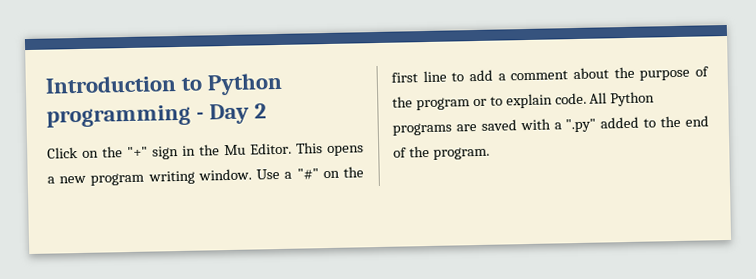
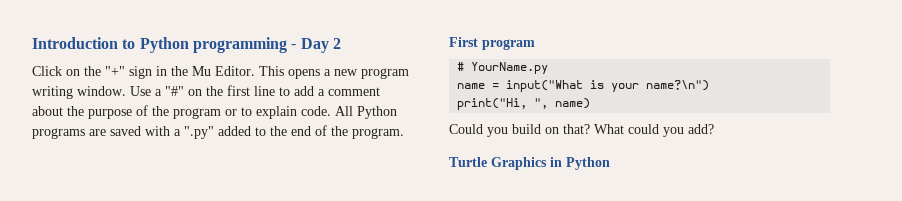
(490, 153) none -> [449,37,535,50] [457,62,549,74] [457,80,710,92] [457,98,591,110] [449,124,714,137] [449,157,610,170] // First program // # YourName.py // name = input("What is your name?\n") // print("Hi, ", name) // Could you build on that? What could you add? // Turtle Graphics in Python

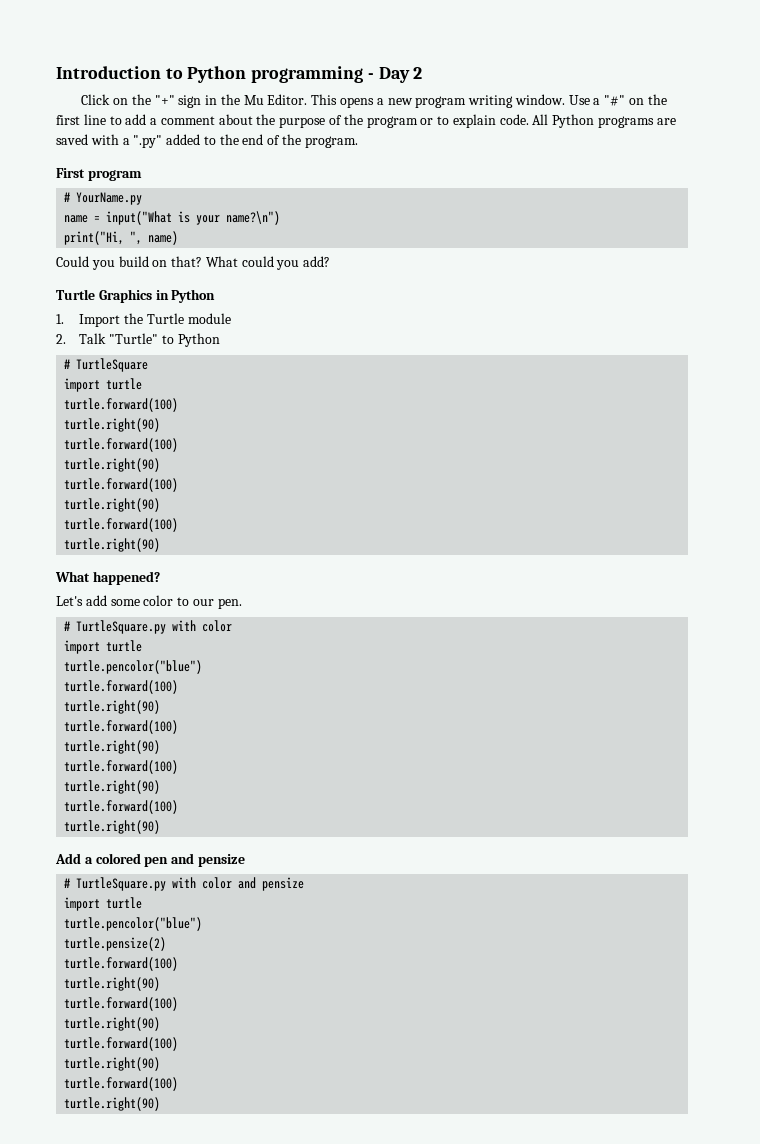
(610, 163) none -> [56,313,231,327] [56,333,220,347] [64,358,149,372] [64,378,143,392] [64,398,179,412] [64,418,161,432] [64,438,179,452] [64,458,161,472] [64,478,179,492] [64,498,161,512] [64,518,179,532] [64,538,161,552] [55,571,160,585] [56,595,242,609] [64,620,233,634] [64,640,143,654] [64,660,203,674] [64,680,179,694] [64,700,161,714] [64,720,179,734] [64,740,161,754] [64,760,179,774] [64,780,161,794] [64,800,179,814] [64,820,161,834] [55,853,245,867] [64,877,305,891] [64,897,143,911] [64,917,203,931] [64,937,167,951] [64,957,179,971] [64,977,161,991] [64,997,179,1011] [64,1017,161,1031] [64,1037,179,1051] [64,1057,161,1071] [64,1077,179,1091] [64,1097,161,1111] // 1. Import the Turtle module // 2. Talk "Turtle" to Python // # TurtleSquare // import turtle // turtle.forward(100) // turtle.right(90) // turtle.forward(100) // turtle.right(90) // turtle.forward(100) // turtle.right(90) // turtle.forward(100) // turtle.right(90) // What happened? // Let's add some color to our pen. // # TurtleSquare.py with color // import turtle // turtle.pencolor("blue") // turtle.forward(100) // turtle.right(90) // turtle.forward(100) // turtle.right(90) // turtle.forward(100) // turtle.right(90) // turtle.forward(100) // turtle.right(90) // Add a colored pen and pensize // # TurtleSquare.py with color and pensize // import turtle // turtle.pencolor("blue") // turtle.pensize(2) // turtle.forward(100) // turtle.right(90) // turtle.forward(100) // turtle.right(90) // turtle.forward(100) // turtle.right(90) // turtle.forward(100) // turtle.right(90)

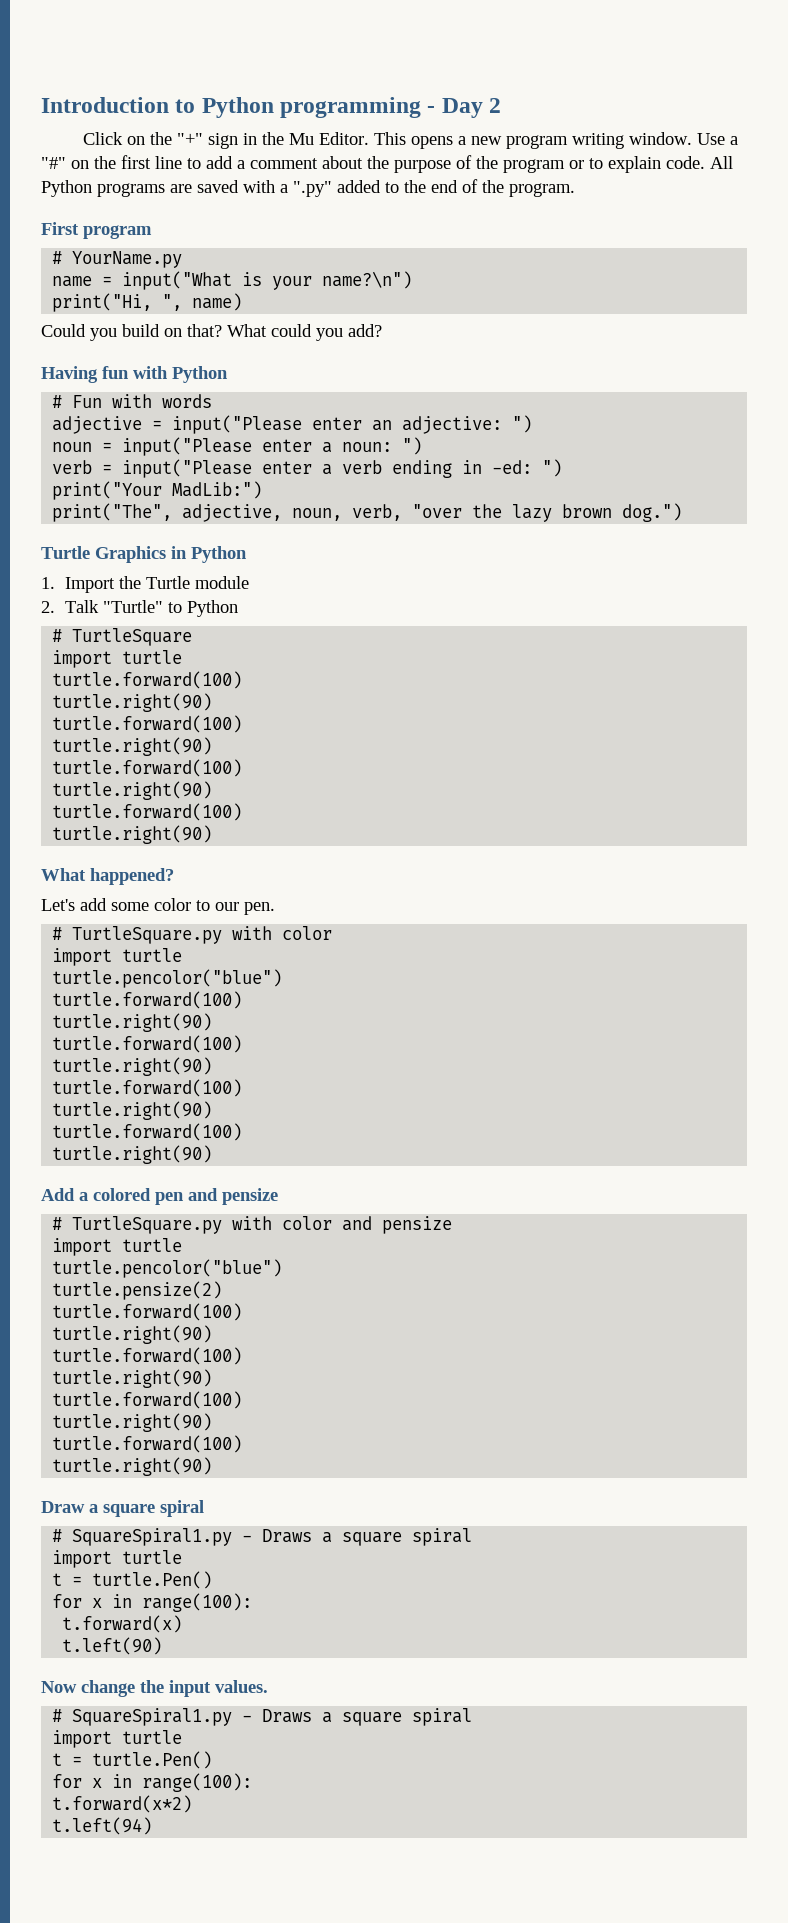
(331, 261) none -> [41,366,228,383] [52,394,213,408] [52,415,533,434] [52,437,423,456] [52,459,563,478] [52,481,263,500] [52,503,683,522] // Having fun with Python // # Fun with words // adjective = input("Please enter an adjective: ") // noun = input("Please enter a noun: ") // verb = input("Please enter a verb ending in -ed: ") // print("Your MadLib:") // print("The", adjective, noun, verb, "over the lazy brown dog.")
(161, 1104) none -> [41,1500,204,1517] [52,1528,473,1546] [52,1550,183,1568] [52,1571,213,1589] [52,1593,253,1612] [62,1615,183,1633] [62,1637,163,1655] [41,1680,268,1697] [52,1708,473,1726] [52,1730,183,1748] [52,1751,213,1769] [52,1773,253,1792] [52,1795,193,1813] [52,1817,153,1835] // Draw a square spiral // # SquareSpiral1.py - Draws a square spiral // import turtle // t = turtle.Pen() // for x in range(100): // t.forward(x) // t.left(90) // Now change the input values. // # SquareSpiral1.py - Draws a square spiral // import turtle // t = turtle.Pen() // for x in range(100): // t.forward(x*2) // t.left(94)

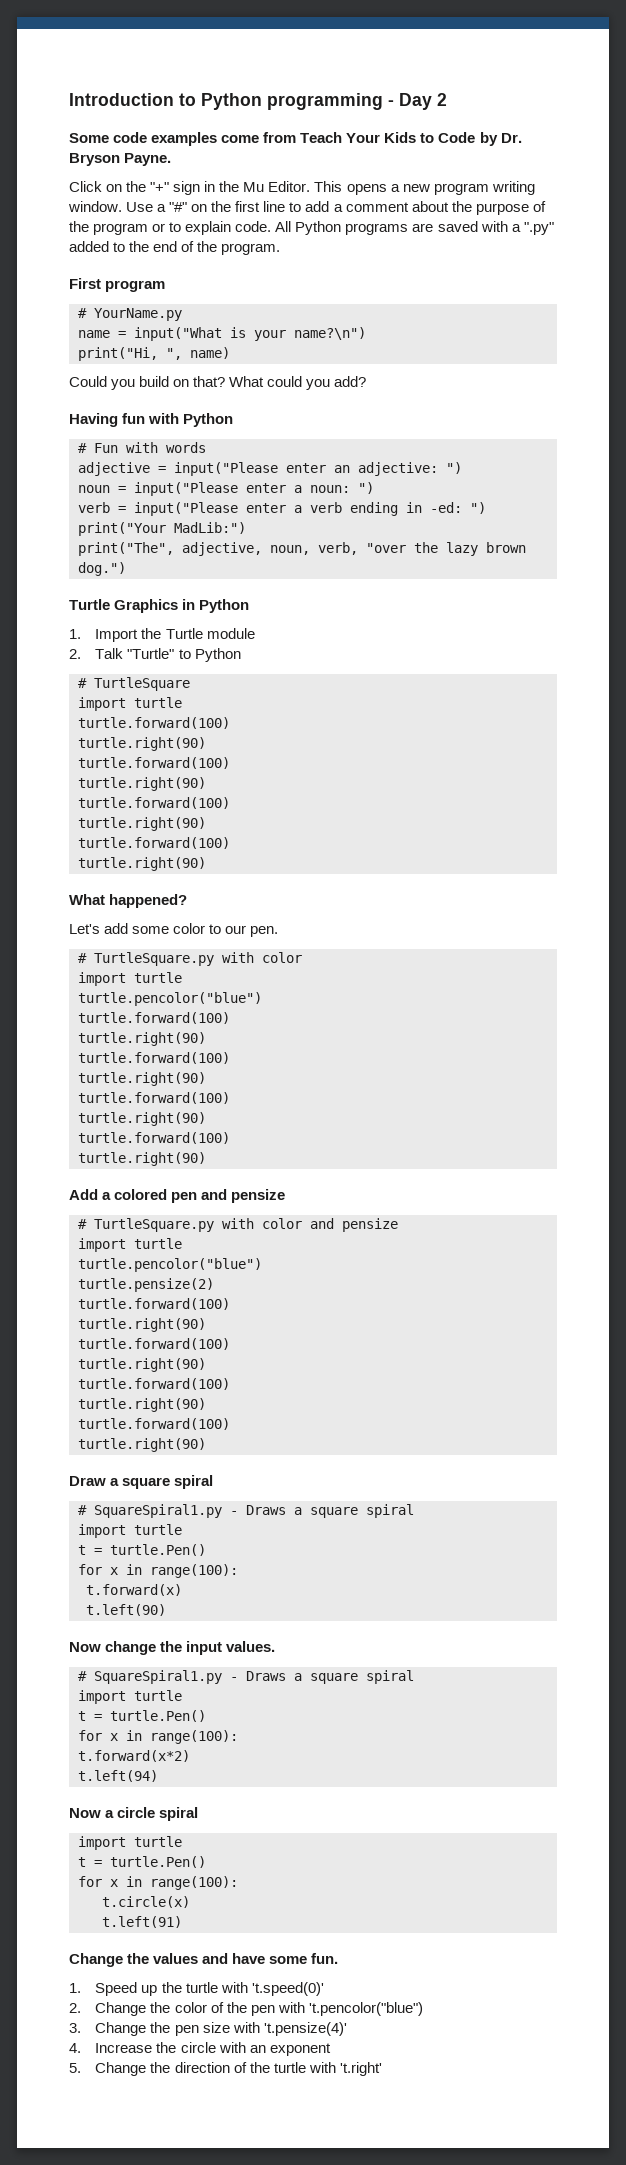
(502, 105) none -> [69,132,522,146] [69,153,172,166] // Some code examples come from Teach Your Kids to Code by Dr. Bryson Payne.
(153, 1826) none -> [69,1807,199,1821] [78,1836,182,1850] [78,1856,206,1868] [78,1876,238,1890] [102,1896,190,1908] [102,1916,182,1928] [69,1953,339,1967] [69,1982,324,1996] [69,2002,423,2016] [69,2022,347,2036] [69,2042,331,2056] [69,2062,382,2076] // Now a circle spiral // import turtle // t = turtle.Pen() // for x in range(100): // t.circle(x) // t.left(91) // Change the values and have some fun. // 1. Speed up the turtle with 't.speed(0)' // 2. Change the color of the pen with 't.pencolor("blue") // 3. Change the pen size with 't.pensize(4)' // 4. Increase the circle with an exponent // 5. Change the direction of the turtle with 't.right'

